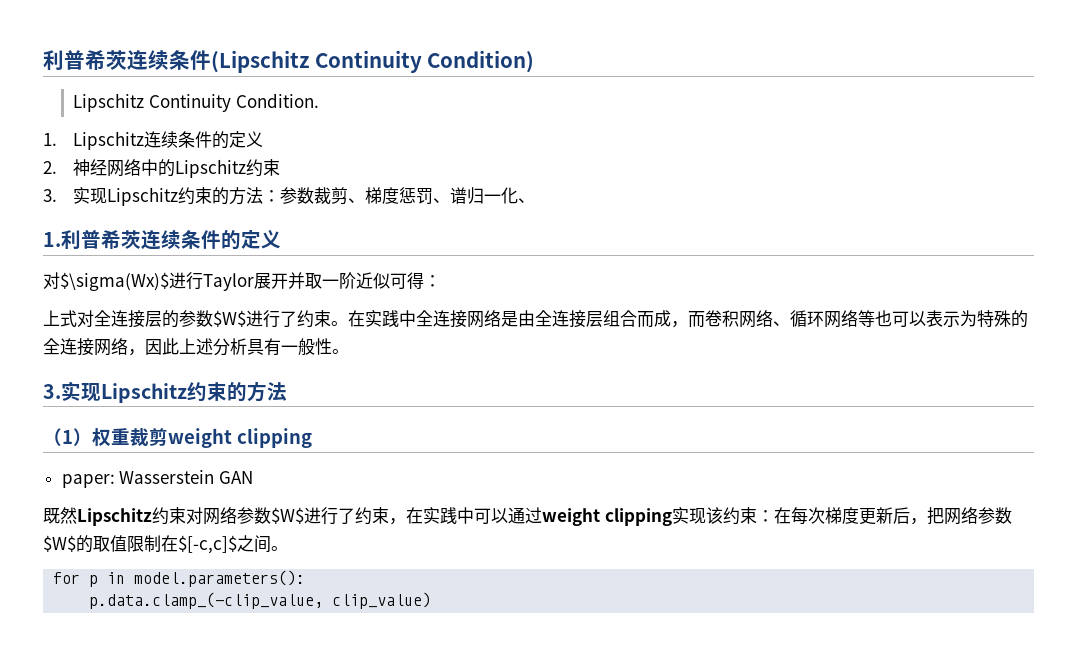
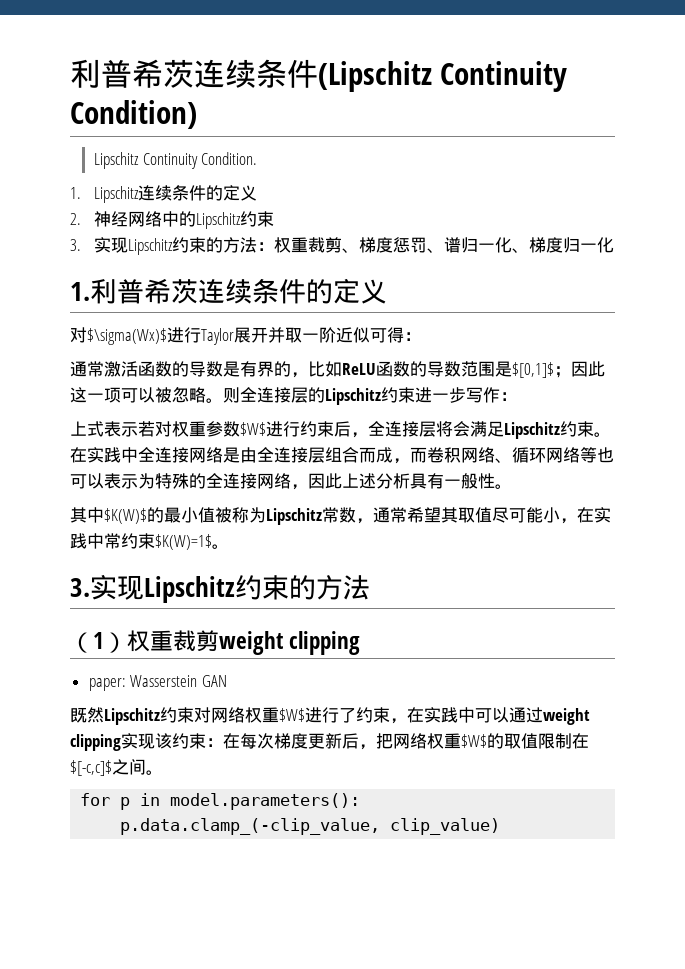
[280,187,315,204] 参数 -> [273,237,308,253] 权重
(536, 200) none -> [528,237,614,253] 梯度归一化
[43,310,297,328] 上式对全连接层的参数$W$进行了 -> [70,361,605,378] [70,386,517,405] [70,421,560,439] 通常激活函数的导数是有界的，比如ReLU函数的导数范围是$[0,1]$；因此这一项可以被忽略。则全连接层的Lipschitz约束进一步写作： // 上式表示若对权重参数$W$进行约束后，全连接层将会满足Lipschitz
(349, 351) none -> [70,507,611,525] [70,533,229,550] // 其中$K(W)$的最小值被称为Lipschitz常数，通常希望其取值尽可能小，在实践中常约束$K(W)=1$。
[237,507,271,524] 参数 -> [245,707,279,723] 权重
[977,507,1012,524] 参数 -> [427,733,461,749] 权重

